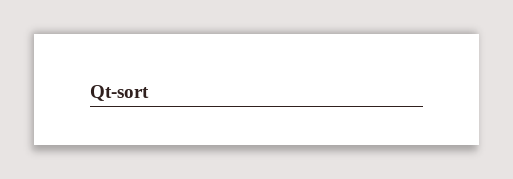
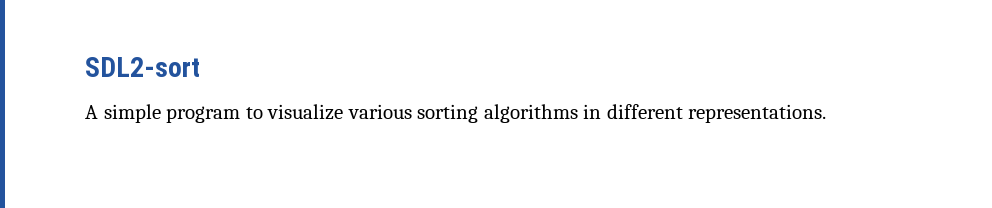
[90,85,149,101] Qt-sort -> [85,57,200,77] [85,104,827,123] SDL2-sort // A simple program to visualize various sorting algorithms in different representations.

